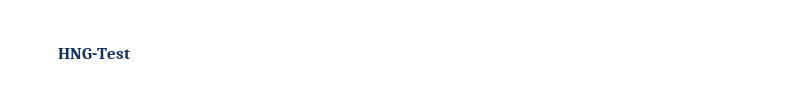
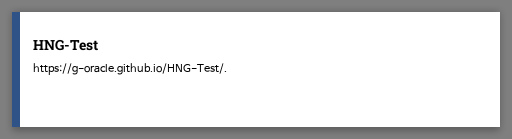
(131, 53) none -> [33,63,227,75] // https://g-oracle.github.io/HNG-Test/.

